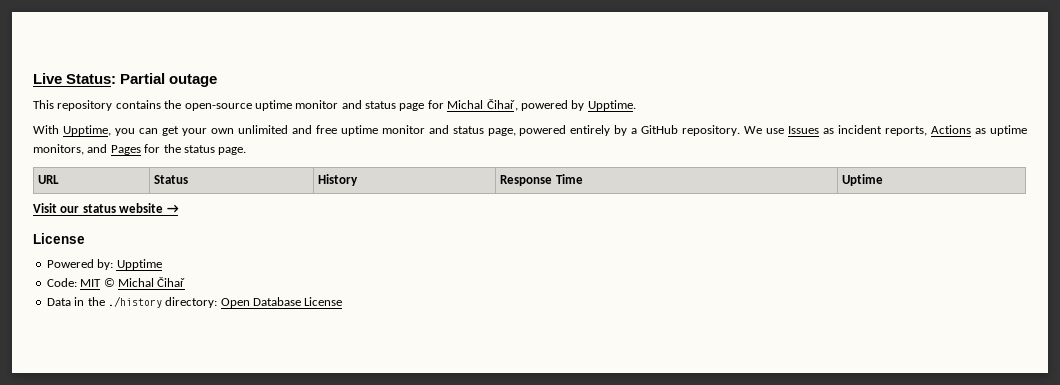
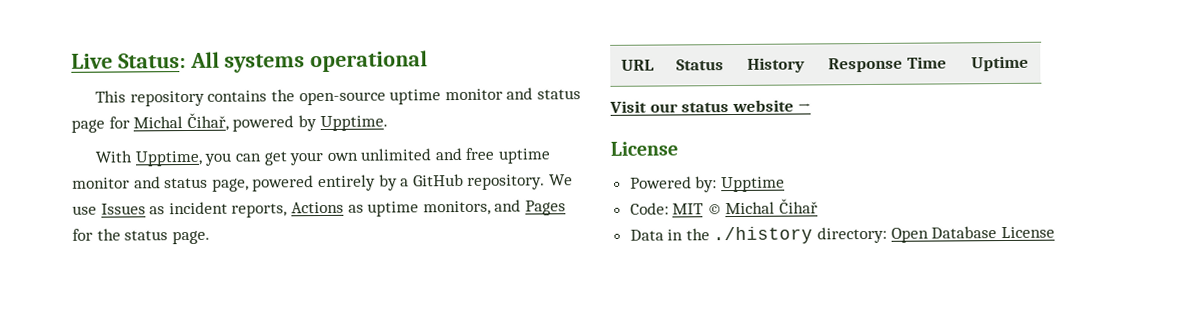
[120,73,218,87] Partial outage -> [189,50,429,73] All systems operational

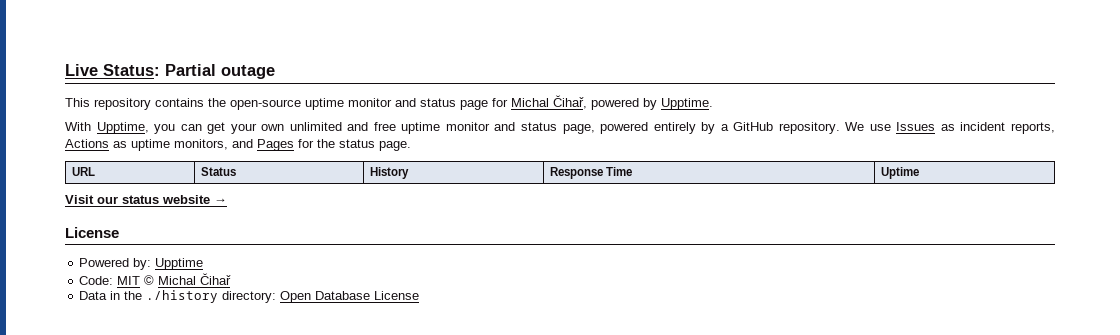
[189,50,429,73] All systems operational -> [165,64,275,79] Partial outage

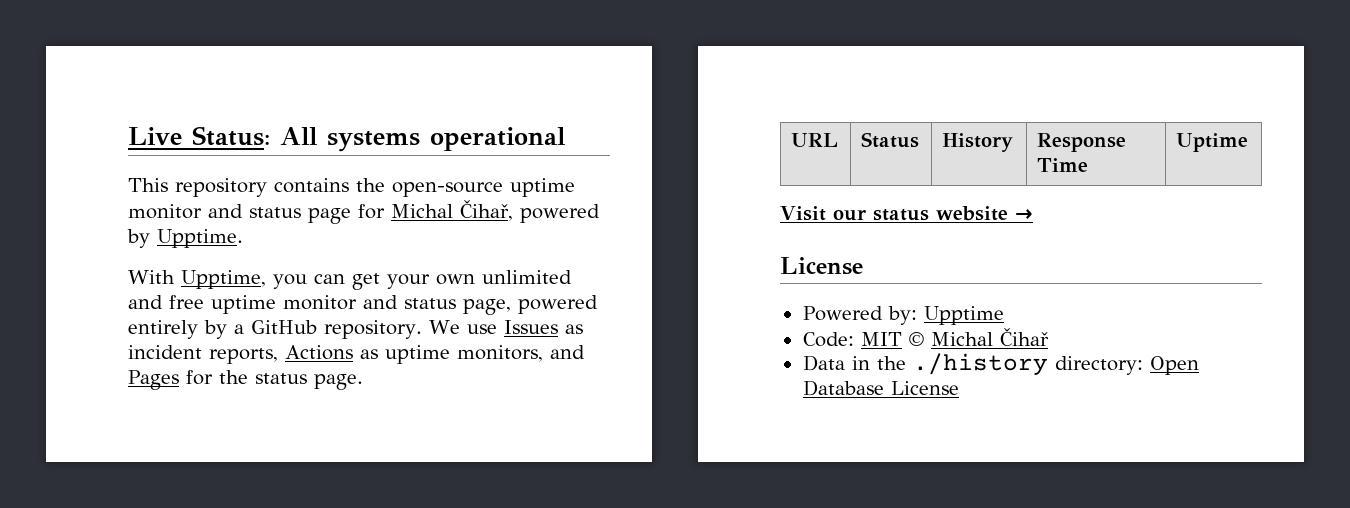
[165,64,275,79] Partial outage -> [280,127,565,152] All systems operational

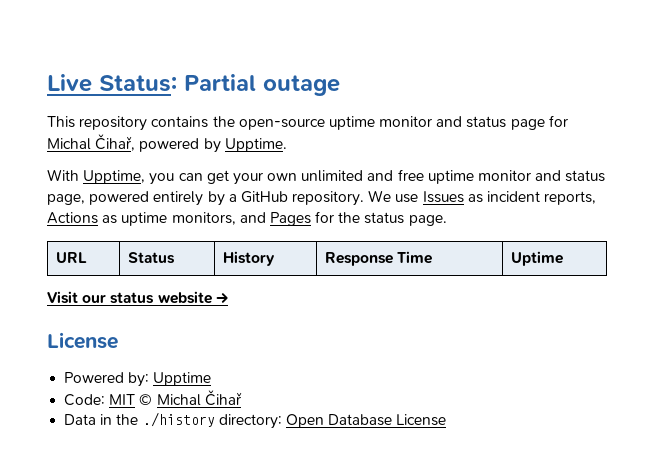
[280,127,565,152] All systems operational -> [184,74,340,96] Partial outage

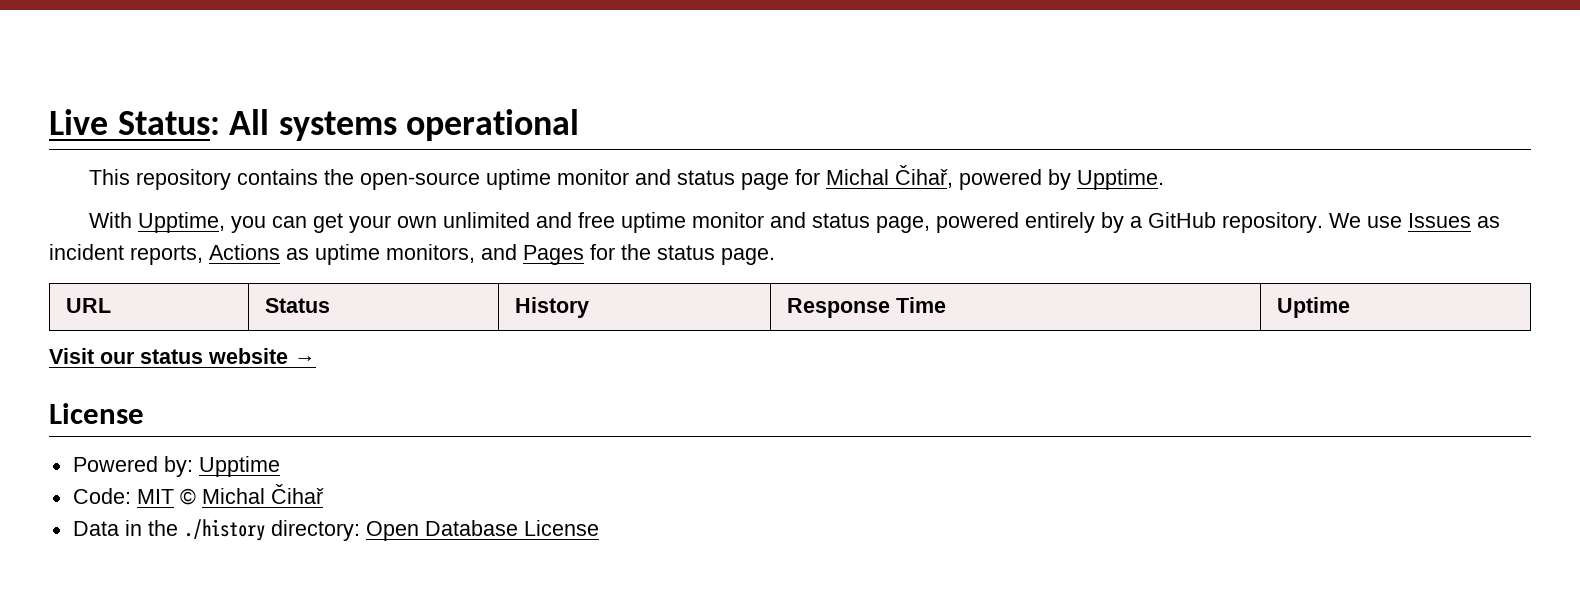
[184,74,340,96] Partial outage -> [229,109,580,141] All systems operational

